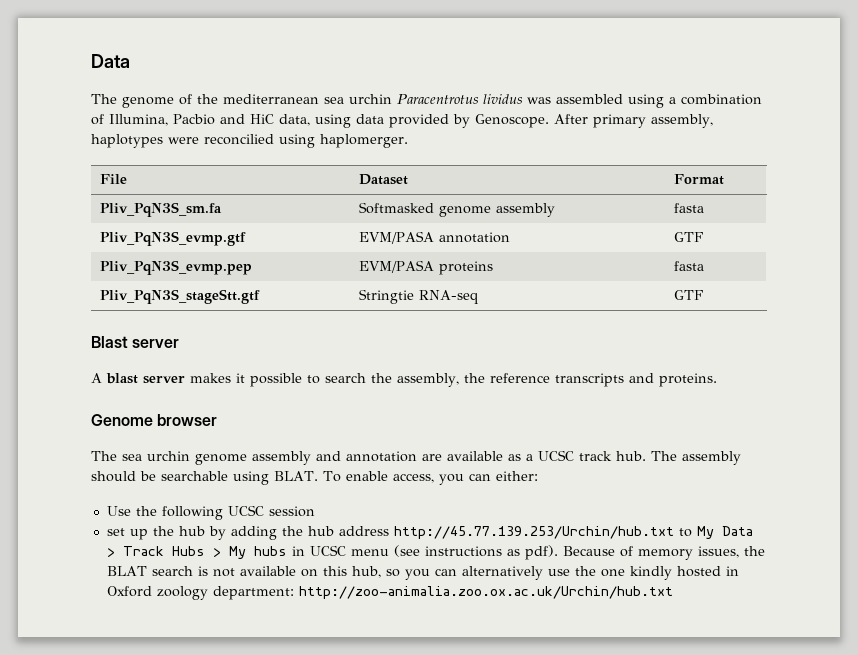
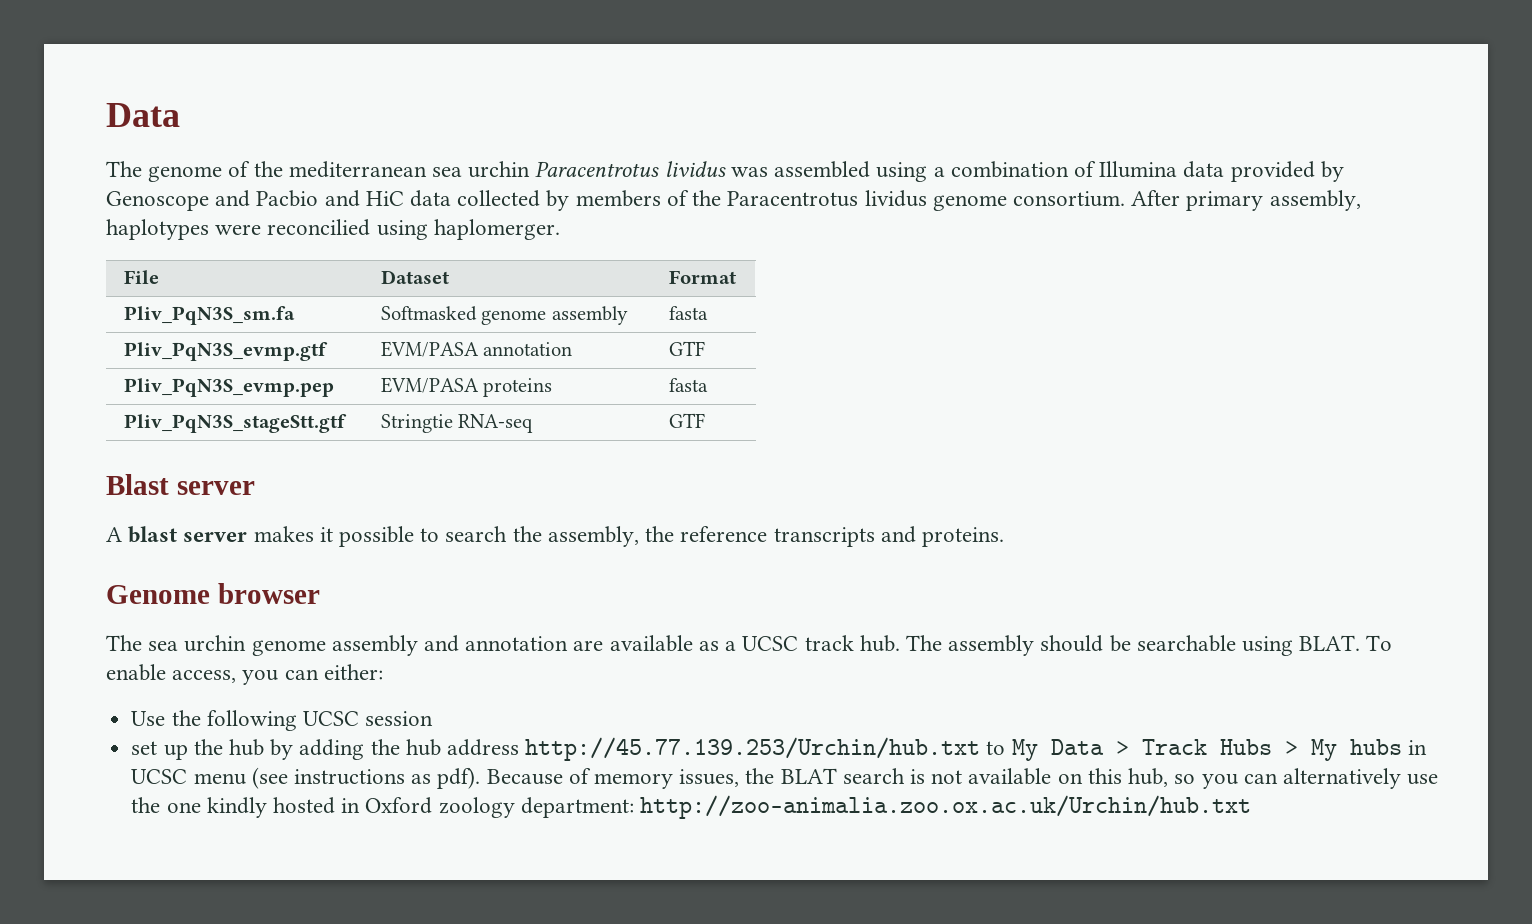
[109,114,549,128] Illumina, Pacbio and HiC data, using data provided by Genoscope. -> [1099,161,1344,182] [106,190,1125,211] Illumina data provided by Genoscope and Pacbio and HiC data collected by members of the Paracentrotus lividus genome consortium.

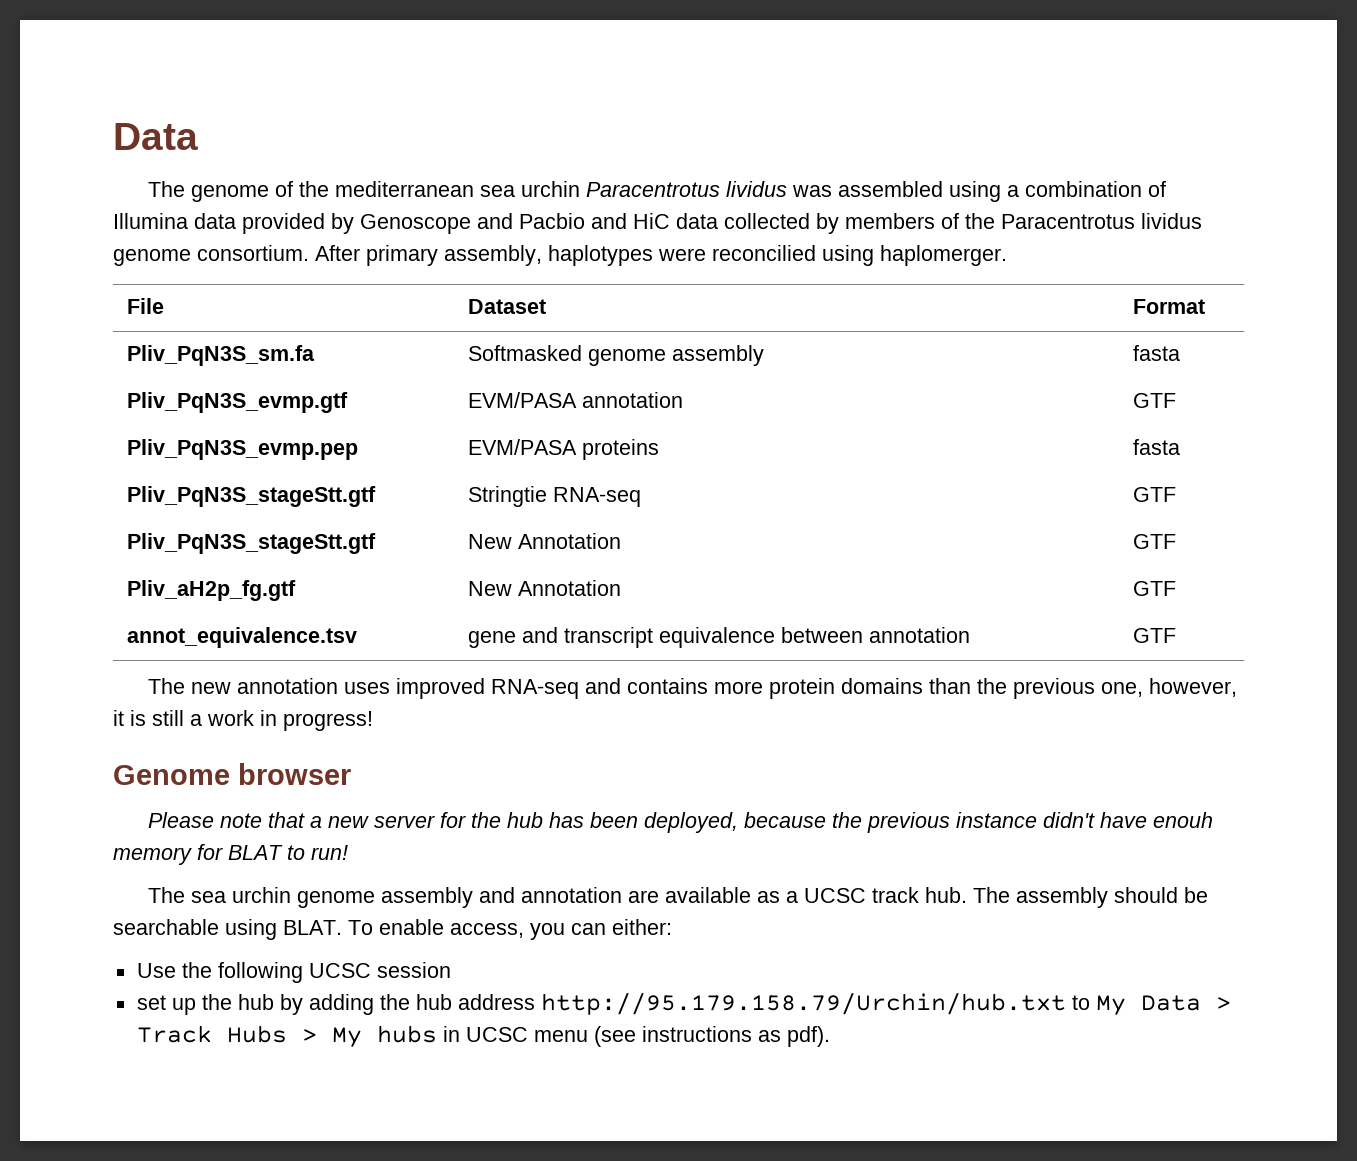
[106,474,255,495] [106,526,1004,547] [106,583,320,604] // Blast server // A blast server makes it possible to search the assembly, the reference transcripts and proteins. // Genome browser -> [126,533,376,554] [467,533,621,549] [1132,534,1176,549] [126,580,296,601] [467,580,621,596] [1132,581,1176,596] [126,627,357,648] [467,627,970,648] [1132,628,1176,643] [148,678,1238,699] [113,710,373,731] [113,763,351,785] [148,812,1214,833] [113,844,348,865] // Pliv_PqN3S_stageStt.gtf | New Annotation | GTF // Pliv_aH2p_fg.gtf | New Annotation | GTF // annot_equivalence.tsv | gene and transcript equivalence between annotation | GTF // The new annotation uses improved RNA-seq and contains more protein domains than the previous one, however, it is still a work in progress! // Genome browser // Please note that a new server for the hub has been deployed, because the previous instance didn't have enouh memory for BLAT to run!
[525,737,981,761] http://45.77.139.253/Urchin/hub.txt -> [540,992,1066,1015] http://95.179.158.79/Urchin/hub.txt
[486,768,1439,789] [131,795,1251,819] Because of memory issues, the BLAT search is not available on this hub, so you can alternatively use the one kindly hosted in Oxford zoology department: http://zoo-animalia.zoo.ox.ac.uk/Urchin/hub.txt -> (830, 1036) none

